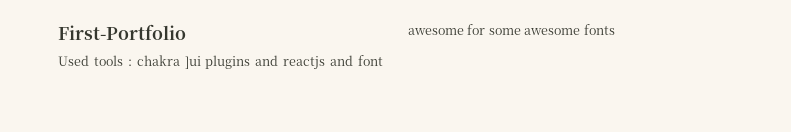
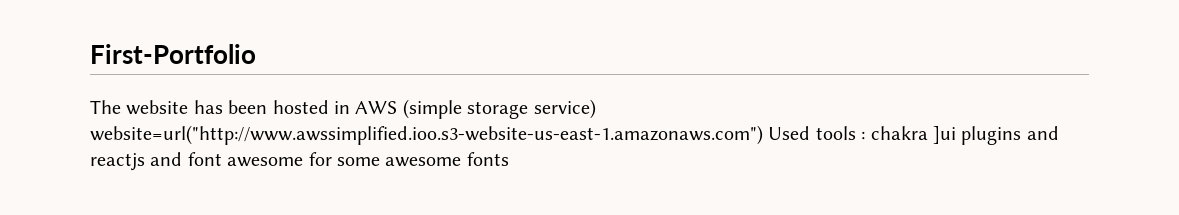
(186, 32) none -> [90,99,596,119] [90,125,763,145] The website has been hosted in AWS (simple storage service) website=url("http://www.awssimplified.ioo.s3-website-us-east-1.amazonaws.com")

